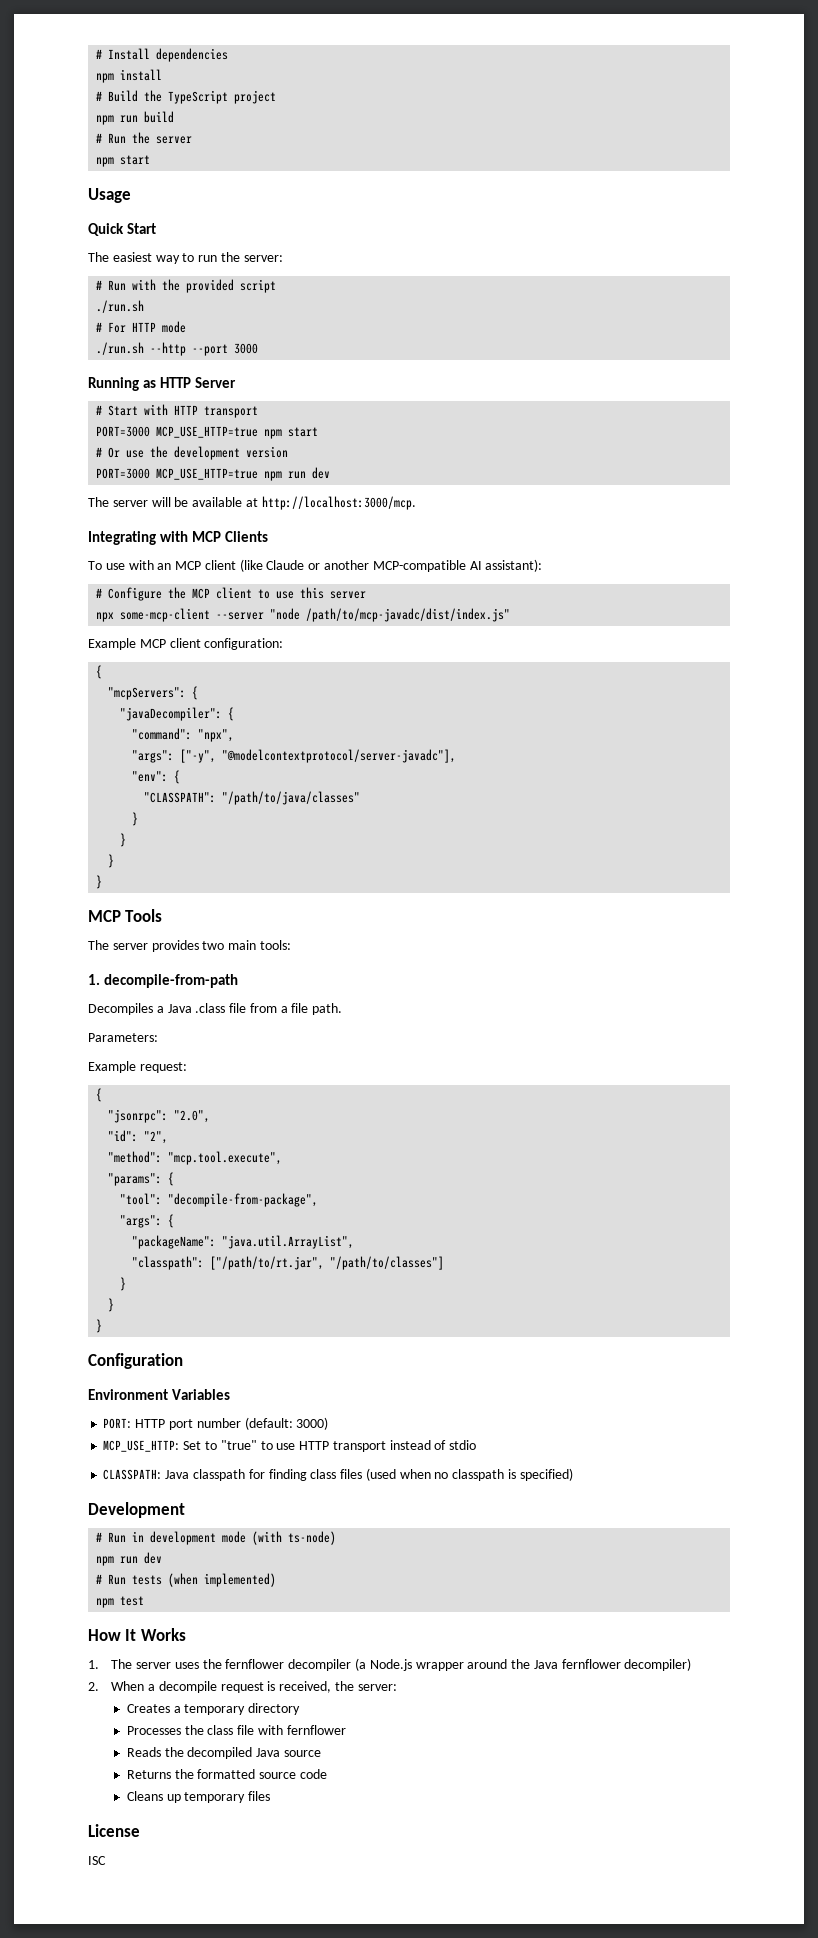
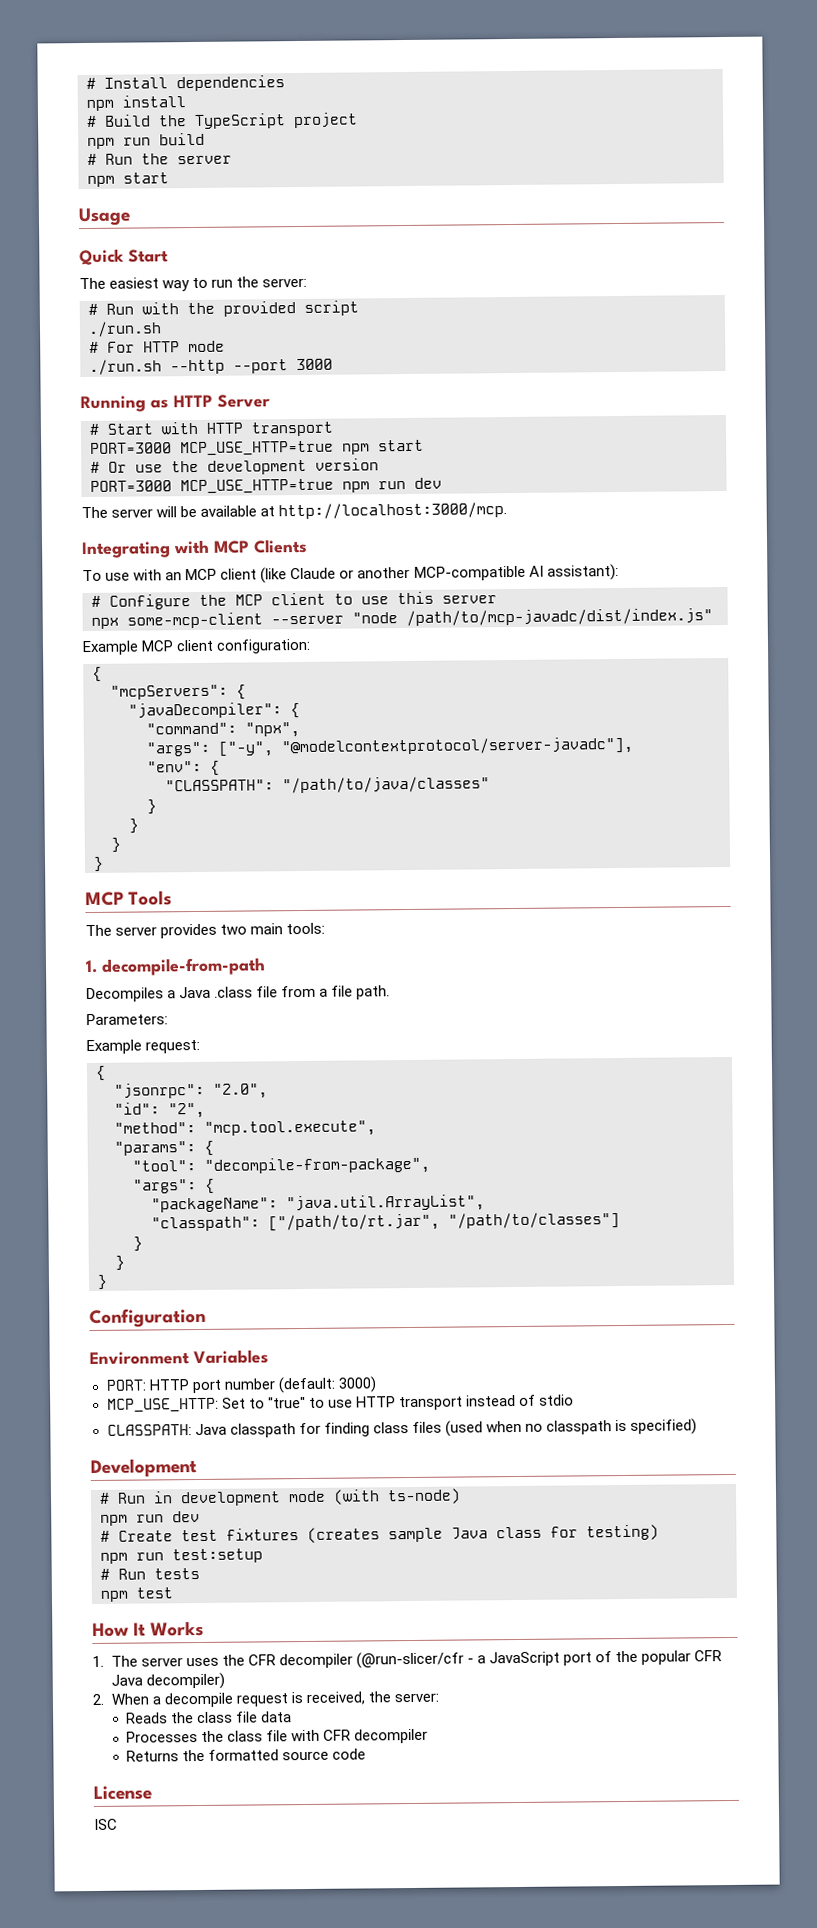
(163, 1558) none -> [100,1524,659,1543] [100,1548,263,1564] // # Create test fixtures (creates sample Java class for testing) // npm run test:setup
[168,1573,277,1587] (when implemented) -> (200, 1573) none
[225,1658,621,1671] fernflower decompiler (a Node.js wrapper around the Java fernflower -> [247,1650,723,1669] [110,1674,143,1686] CFR decompiler (@run-slicer/cfr - a JavaScript port of the popular CFR Java
[126,1703,301,1715] Creates a temporary directory -> [126,1711,293,1724] Reads the class file data
[286,1725,346,1735] [126,1747,321,1759] fernflower // Reads the decompiled Java source -> [323,1728,429,1744] CFR decompiler
[126,1791,271,1803] // Cleans up temporary files -> (367, 1754) none

